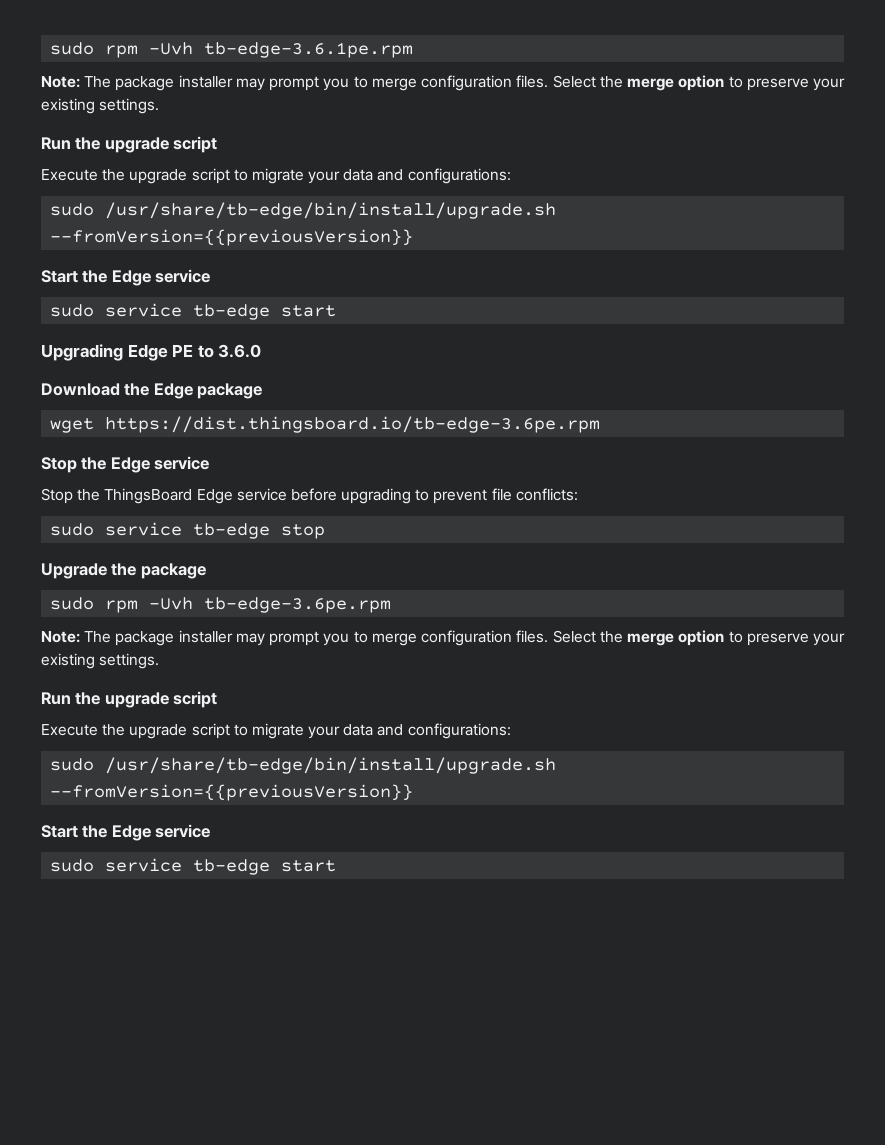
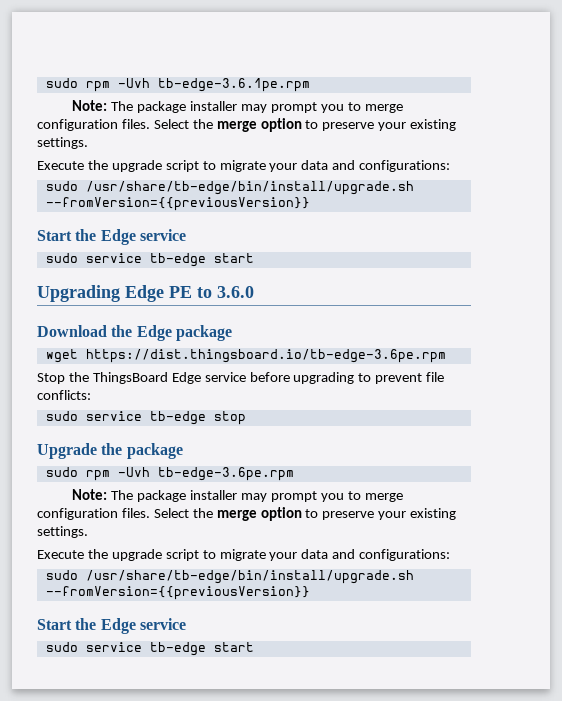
[41,136,218,153] // Run the upgrade script -> (88, 143) none
[41,456,210,473] // Stop the Edge service -> (446, 356) none
[41,691,218,708] // Run the upgrade script -> (88, 532) none

